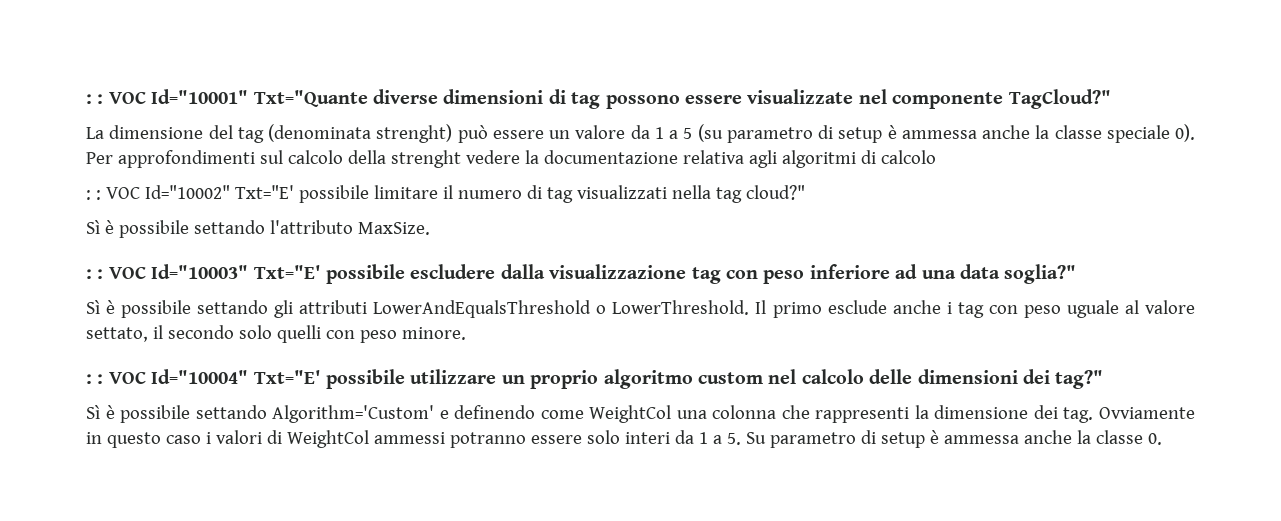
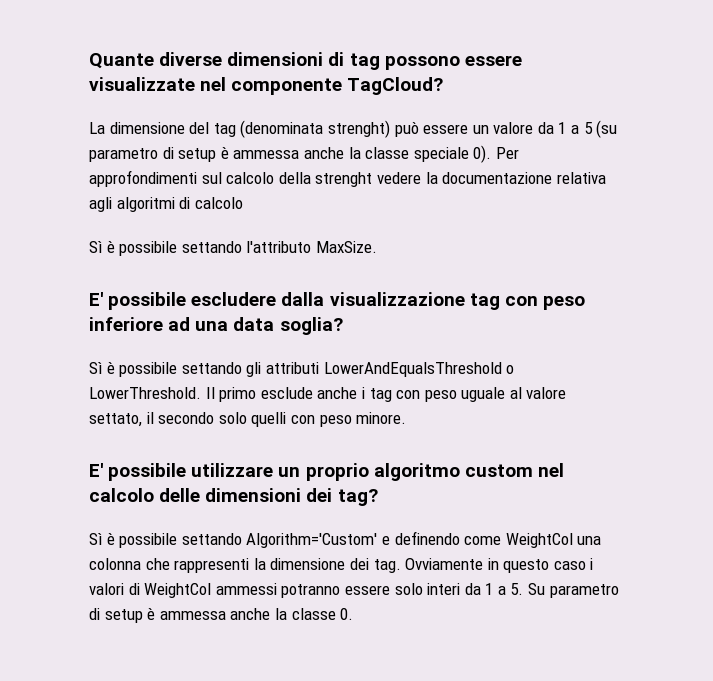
[86,89,368,107] : : VOC Id="10001" Txt="Quante -> [89,53,154,69] Quante
[1008,89,1111,109] TagCloud?" -> [347,77,444,95] TagCloud?
[86,185,805,203] // : : VOC Id="10002" Txt="E' possibile limitare il numero di tag visualizzati nella tag cloud?" -> (243, 203) none
[86,264,321,279] : : VOC Id="10003" Txt="E' -> [89,292,103,306] E'
[1004,264,1077,284] soglia?" -> [279,317,343,335] soglia?
[86,369,321,384] : : VOC Id="10004" Txt="E' -> [89,463,103,477] E'
[1055,370,1104,389] tag?" -> [337,489,378,506] tag?

